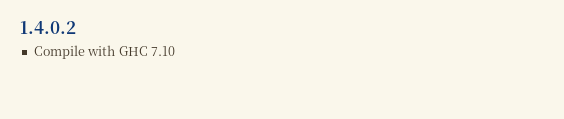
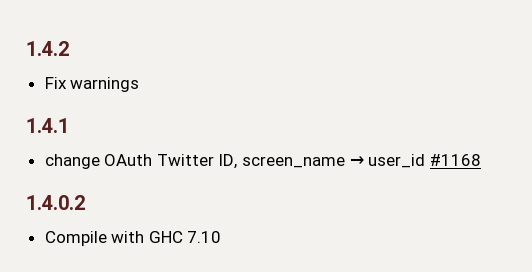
(20, 27) none -> [26,41,69,56] [44,77,140,92] [26,118,69,133] [44,154,481,169] 1.4.2 // Fix warnings // 1.4.1 // change OAuth Twitter ID, screen_name → user_id #1168 //

